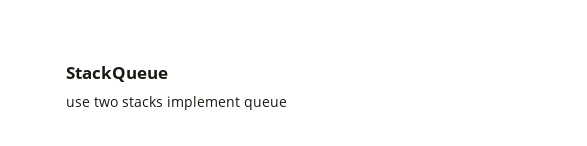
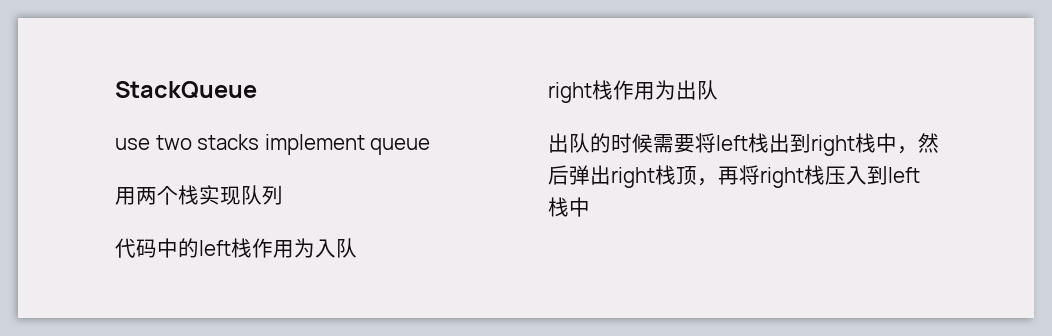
(287, 104) none -> [115,185,283,205] [115,238,357,258] [548,80,718,103] [548,133,939,156] [548,165,920,188] [548,197,590,217] // 用两个栈实现队列 // 代码中的left栈作用为入队 // right栈作用为出队 // 出队的时候需要将left栈出到right栈中，然后弹出right栈顶，再将right栈压入到left栈中

